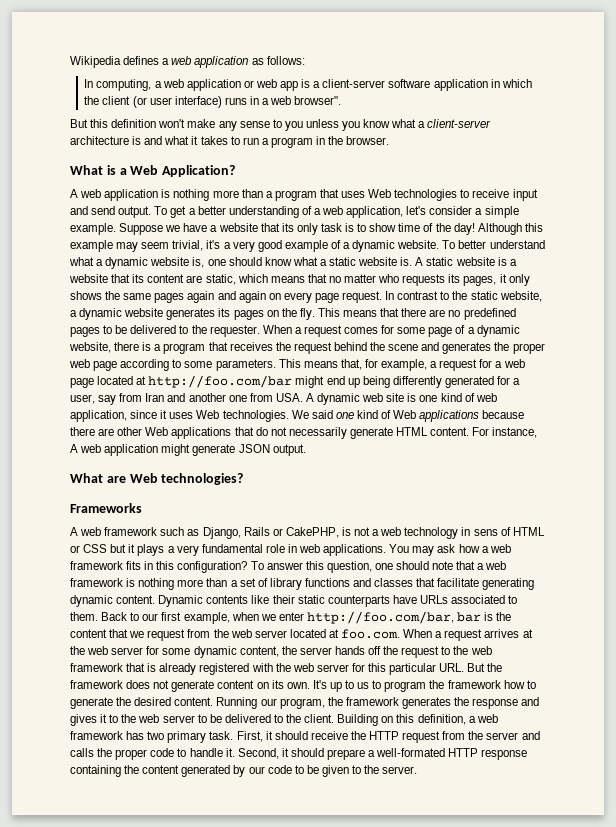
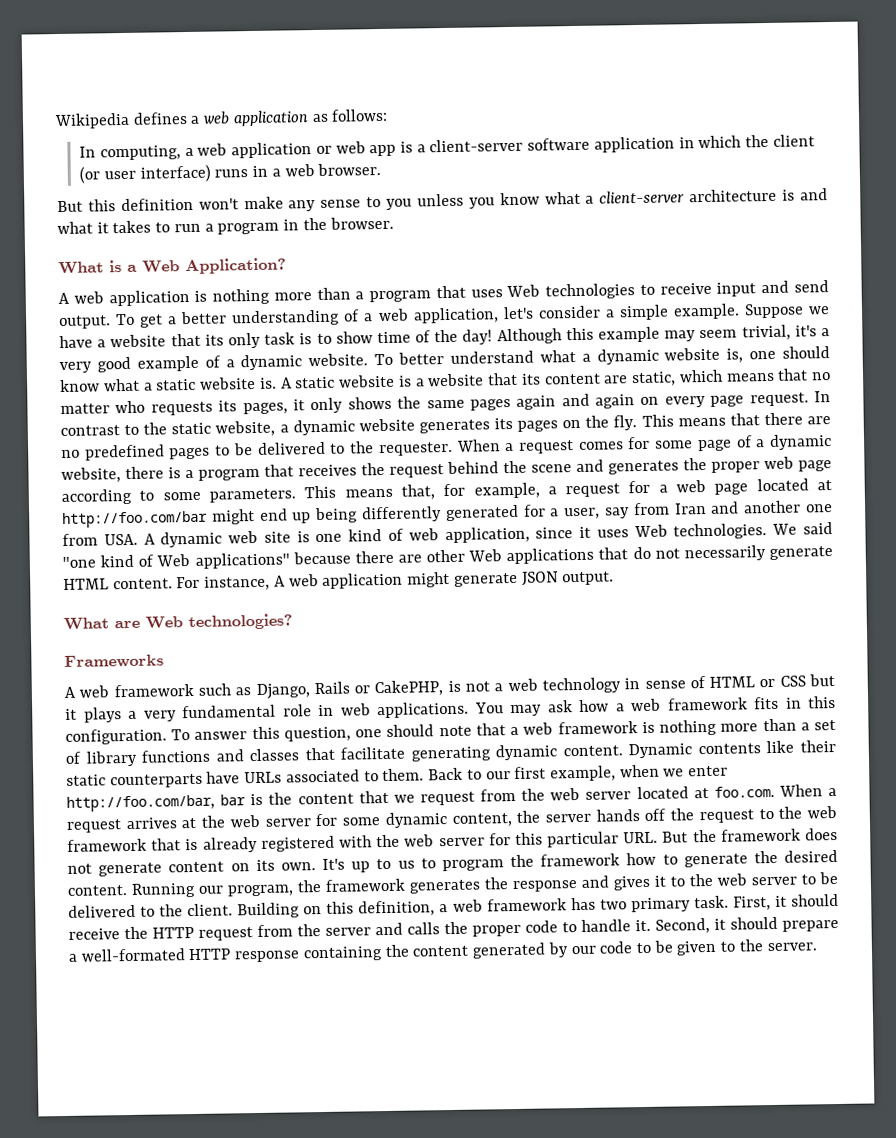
[294,96,342,105] browser". -> [317,162,382,176] browser.
[335,412,354,419] one -> [62,556,96,568] "one
[419,410,480,422] applications -> [194,552,290,569] applications"
[473,529,498,536] sens -> [644,680,686,689] sense
[177,561,248,573] configuration? -> [65,728,167,745] configuration.

